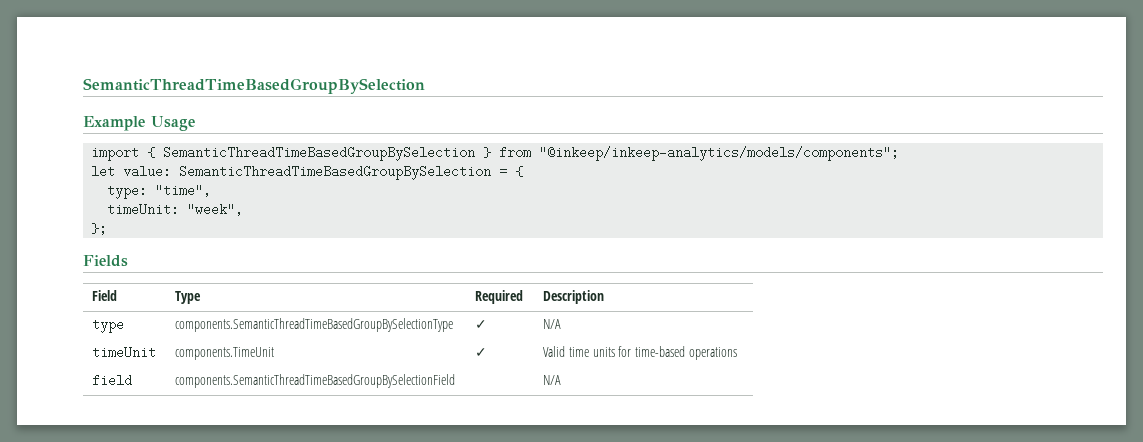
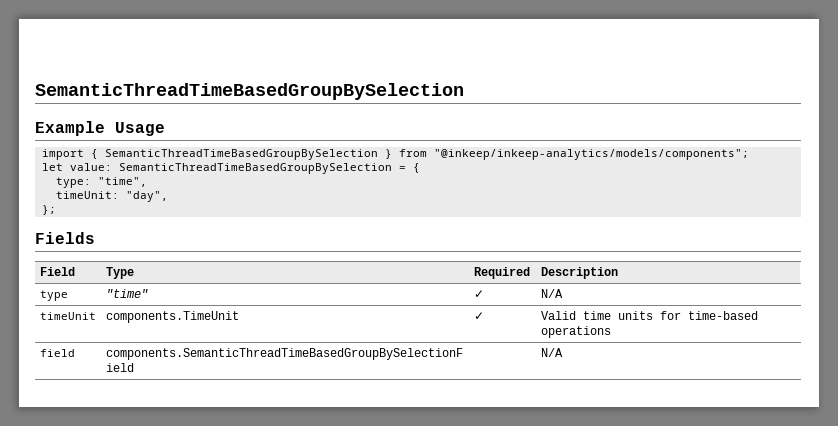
[187,203,244,216] "week", -> [126,191,169,202] "day",
[175,318,454,332] components.SemanticThreadTimeBasedGroupBySelectionType -> [105,289,148,298] "time"

